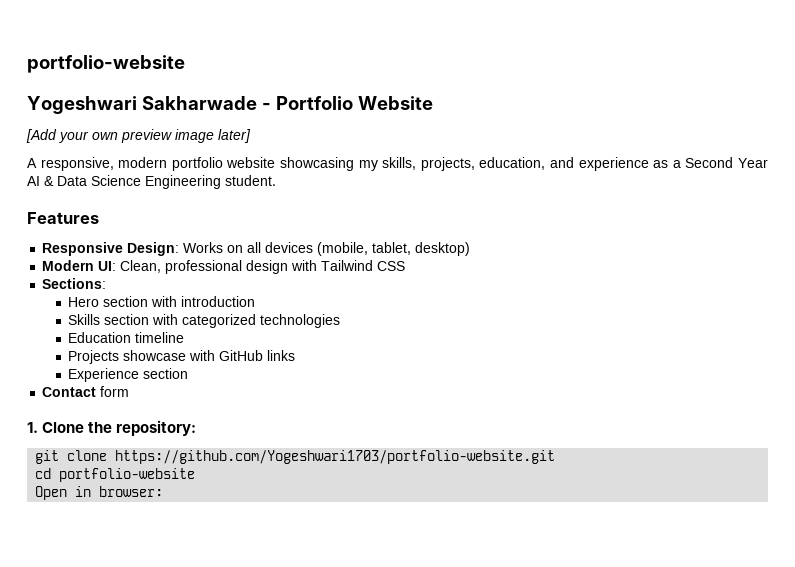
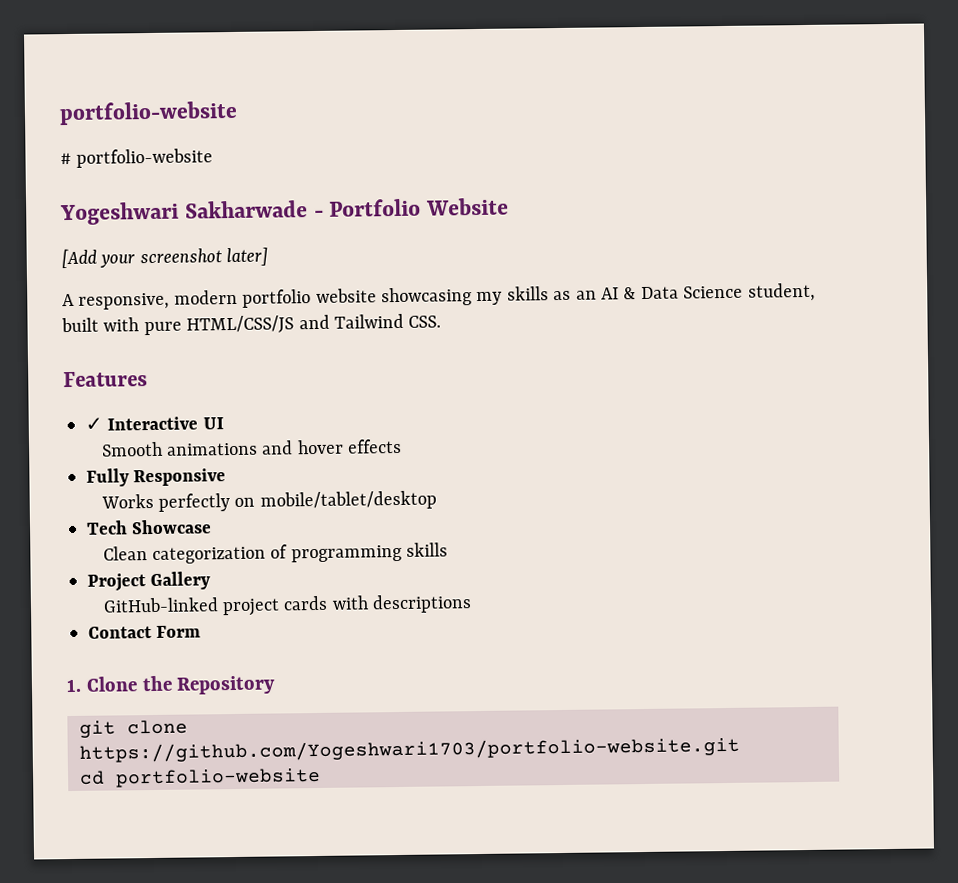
[27,55,185,73] portfolio-website -> [59,100,238,126] [60,148,214,168] portfolio-website // # portfolio-website
[92,129,214,143] own preview image -> [139,248,222,264] screenshot
[382,157,769,171] [27,175,276,189] [27,212,99,224] [42,242,471,256] [42,260,406,274] [42,278,107,289] [68,296,256,307] [68,314,341,328] [68,332,185,343] [68,350,296,364] [68,368,189,382] skills, projects, education, and experience as a Second Year AI & Data Science Engineering student. // Features // Responsive Design: Works on all devices (mobile, tablet, desktop) // Modern UI: Clean, professional design with Tailwind CSS // Sections: // Hero section with introduction // Skills section with categorized technologies // Education timeline // Projects showcase with GitHub links // Experience section -> [506,282,815,302] [61,313,442,336] [63,371,148,388] [85,416,224,431] [100,438,403,457] [86,468,227,487] [100,490,437,512] [86,519,213,535] [102,542,449,565] [87,571,212,592] [102,594,473,617] skills as an AI & Data Science student, built with pure HTML/CSS/JS and Tailwind CSS. // Features // ✓ Interactive UI // Smooth animations and hover effects // Fully Responsive // Works perfectly on mobile/tablet/desktop // Tech Showcase // Clean categorization of programming skills // Project Gallery // GitHub-linked project cards with descriptions
[100,386,130,397] form -> [156,625,202,638] Form
[116,420,197,436] repository: -> [176,675,277,695] Repository
[35,486,164,500] // Open in browser: -> (321, 777) none

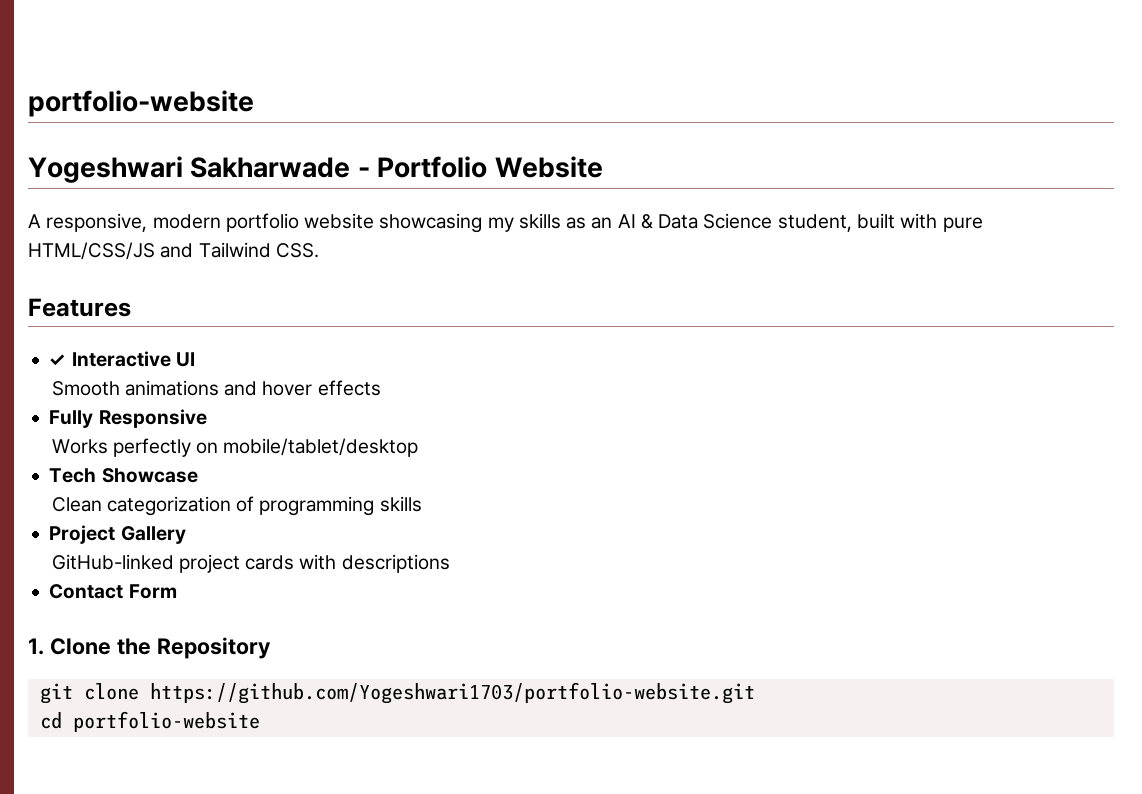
[59,100,238,126] [60,148,214,168] portfolio-website // # portfolio-website -> [28,90,254,117] portfolio-website
[61,247,269,269] // [Add your screenshot later] -> (603, 167) none

